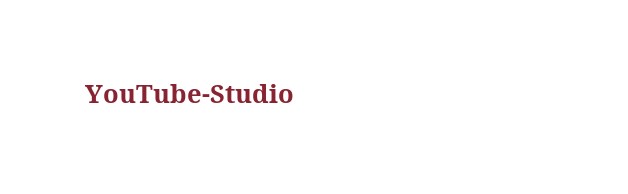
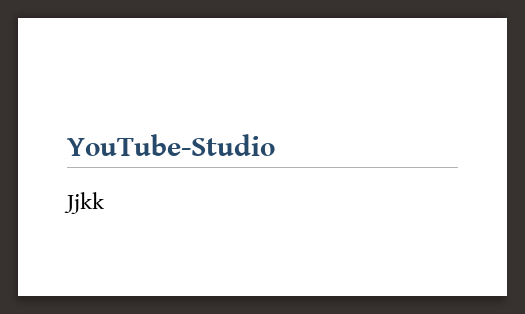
(294, 93) none -> [64,192,104,214] // Jjkk

